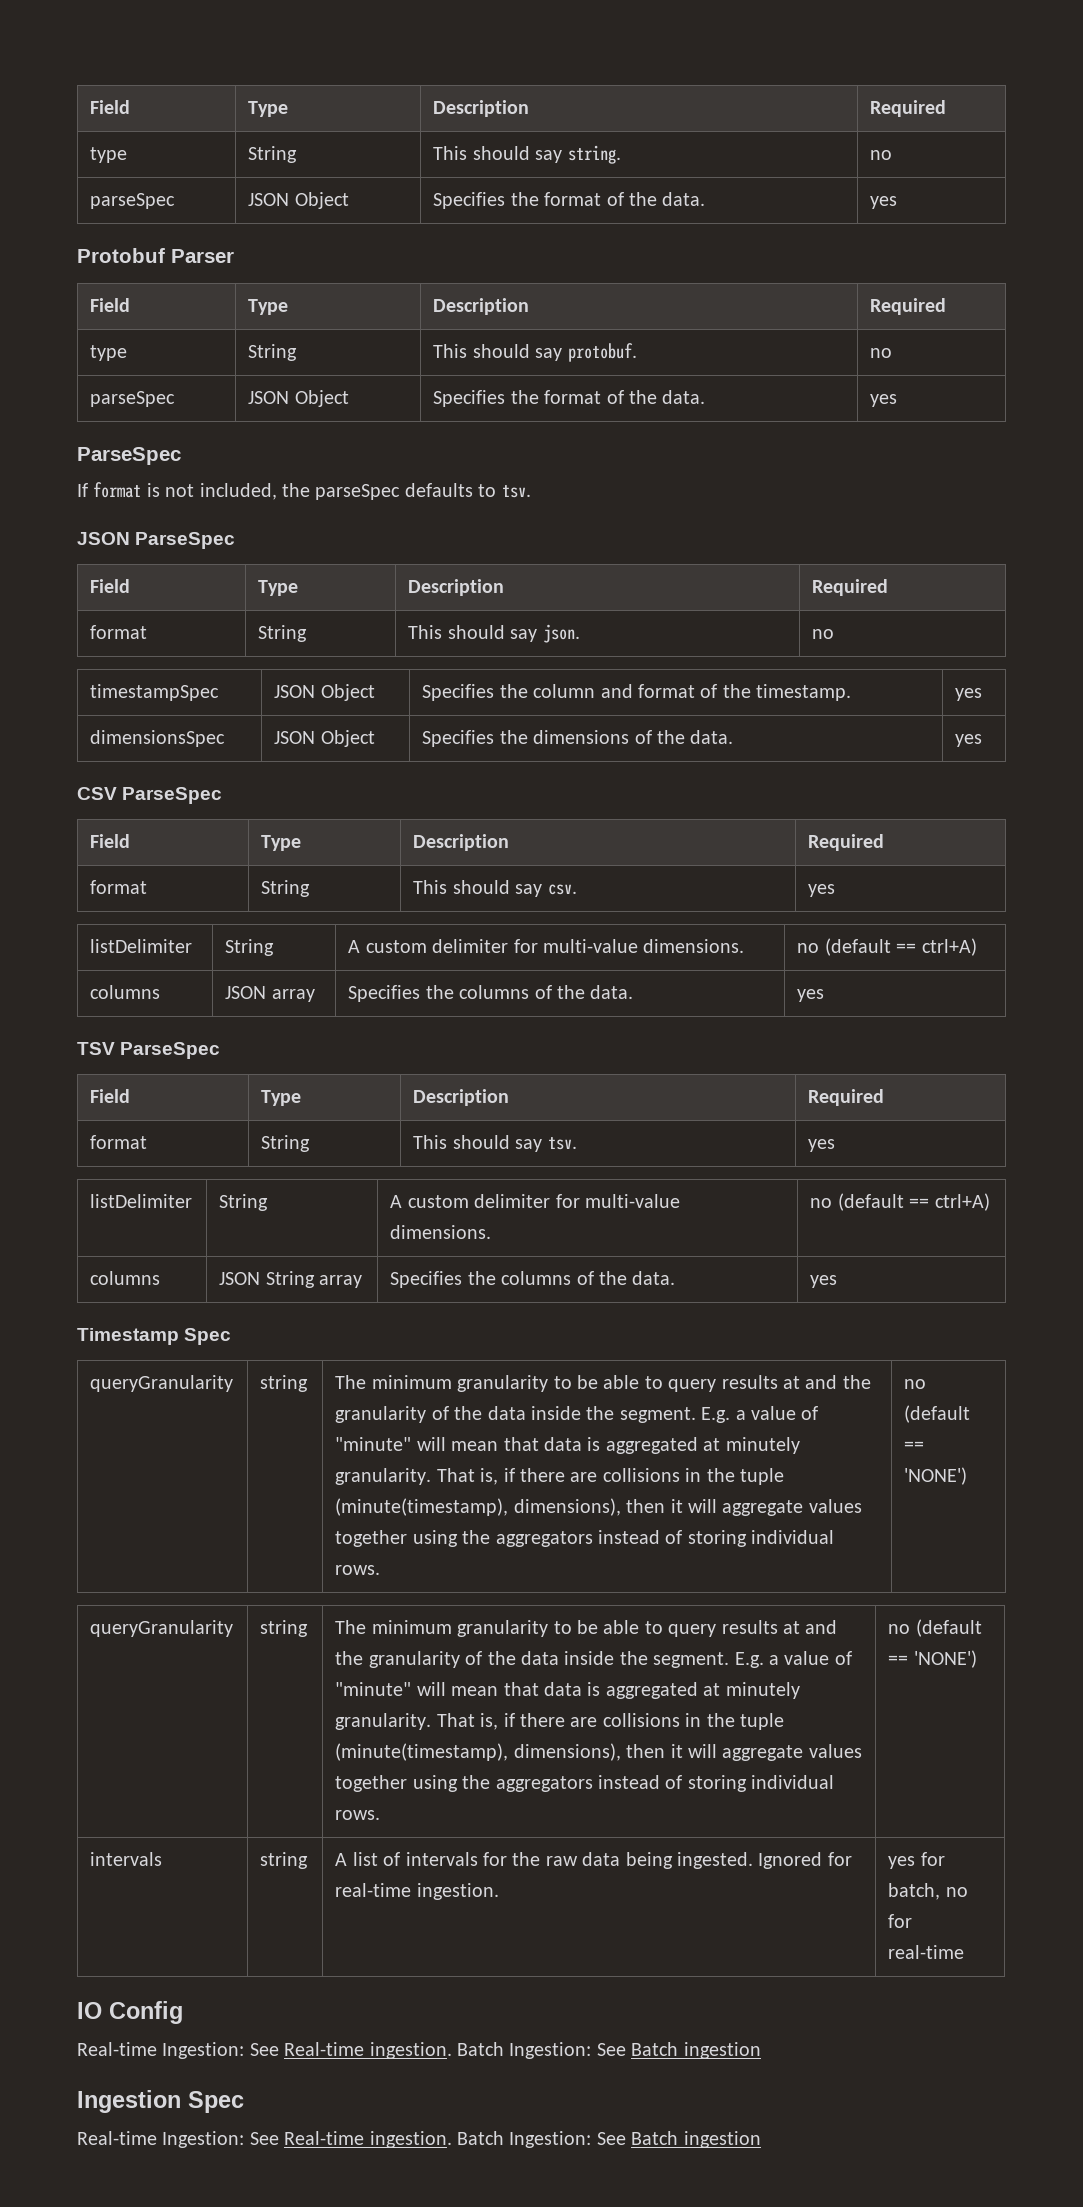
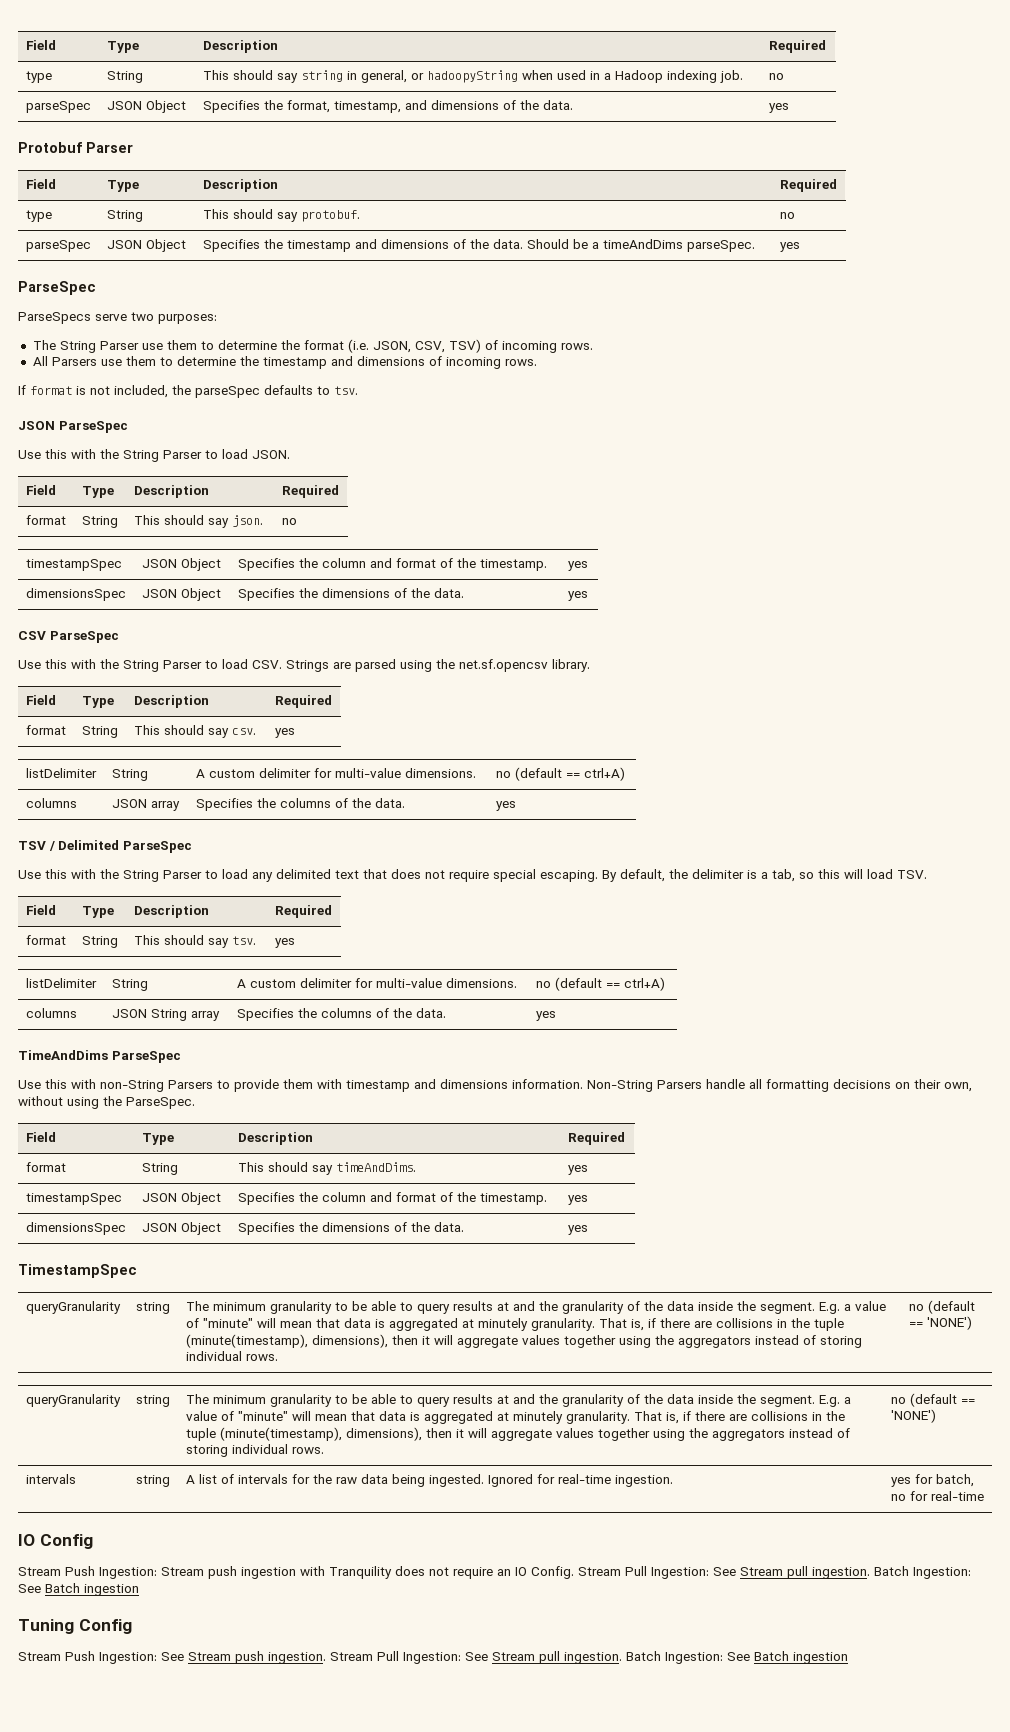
[90,100,131,114] [248,101,289,117] [433,100,530,117] [870,100,947,117] [90,147,128,163] [248,146,298,163] [433,145,621,164] [870,150,893,160] [90,193,176,209] [248,192,349,209] [433,192,602,209] Field | Type | Description | Required // type | String | This should say string. | no // parseSpec | JSON Object | Specifies the format -> [25,40,56,50] [106,41,139,53] [202,40,278,53] [768,40,826,53] [25,71,52,83] [106,71,143,83] [202,70,743,83] [768,73,784,80] [25,101,91,113] [106,100,186,113] [202,100,499,113] Field | Type | Description | Required // type | String | This should say string in general, or hadoopyString when used in a Hadoop indexing job. | no // parseSpec | JSON Object | Specifies the format, timestamp, and dimensions
[544,390,706,404] [870,394,898,407] [77,447,181,465] format of the data. | yes // ParseSpec -> [286,239,755,252] [779,242,800,252] [18,281,96,295] [18,312,217,324] [32,339,593,353] [32,356,537,369] timestamp and dimensions of the data. Should be a timeAndDims parseSpec. | yes // ParseSpec // ParseSpecs serve two purposes: // The String Parser use them to determine the format (i.e. JSON, CSV, TSV) of incoming rows. // All Parsers use them to determine the timestamp and dimensions of incoming rows.
(236, 540) none -> [18,449,290,462] // Use this with the String Parser to load JSON.
(223, 795) none -> [18,659,590,672] // Use this with the String Parser to load CSV. Strings are parsed using the net.sf.opencsv library.
[120,1042,221,1059] ParseSpec -> [48,840,192,853] [18,869,927,882] / Delimited ParseSpec // Use this with the String Parser to load any delimited text that does not require special escaping. By default, the delimiter is a tab, so this will load TSV.
[77,1328,232,1345] Timestamp Spec -> [18,1050,181,1063] [18,1079,972,1092] [18,1096,195,1109] [25,1132,56,1142] [141,1133,174,1145] [237,1132,313,1145] [567,1132,625,1145] [25,1162,66,1172] [141,1163,178,1175] [237,1162,416,1175] [567,1165,588,1175] [25,1193,122,1205] [141,1192,221,1205] [237,1192,547,1205] [567,1195,588,1205] [25,1222,126,1235] [141,1222,221,1235] [237,1222,464,1235] [567,1225,588,1235] [18,1264,137,1278] TimeAndDims ParseSpec // Use this with non-String Parsers to provide them with timestamp and dimensions information. Non-String Parsers handle all formatting decisions on their own, without using the ParseSpec. // Field | Type | Description | Required // format | String | This should say timeAndDims. | yes // timestampSpec | JSON Object | Specifies the column and format of the timestamp. | yes // dimensionsSpec | JSON Object | Specifies the dimensions of the data. | yes // TimestampSpec
[77,2042,365,2059] Real-time Ingestion: See Real-time -> [18,1566,808,1579] Stream Push Ingestion: Stream push ingestion with Tranquility does not require an IO Config. Stream Pull Ingestion: See Stream pull
[77,2090,244,2113] [77,2131,365,2148] Ingestion Spec // Real-time Ingestion: See Real-time -> [18,1619,132,1634] [18,1651,560,1664] Tuning Config // Stream Push Ingestion: See Stream push ingestion. Stream Pull Ingestion: See Stream pull

